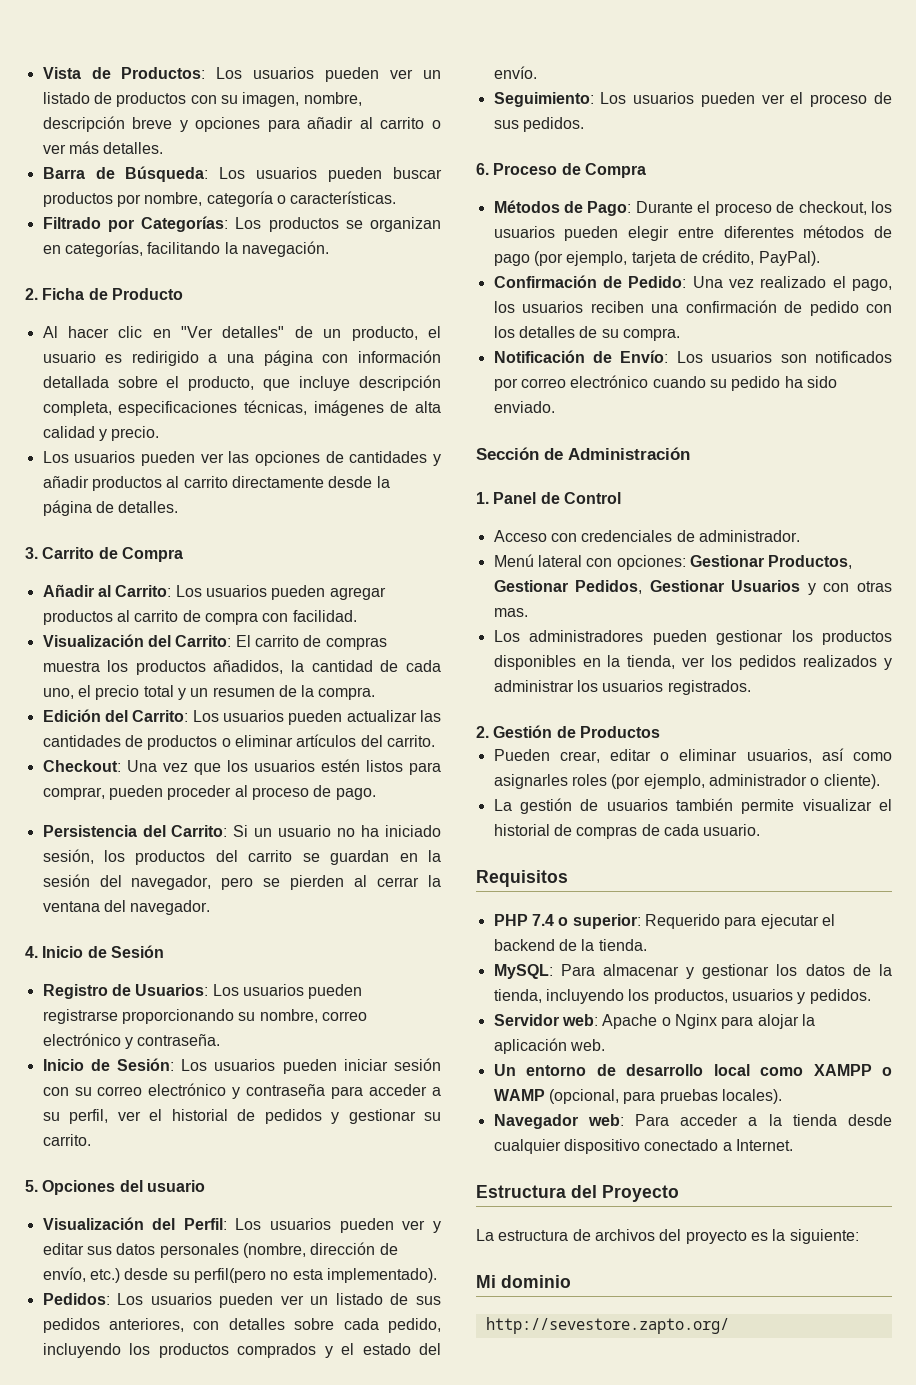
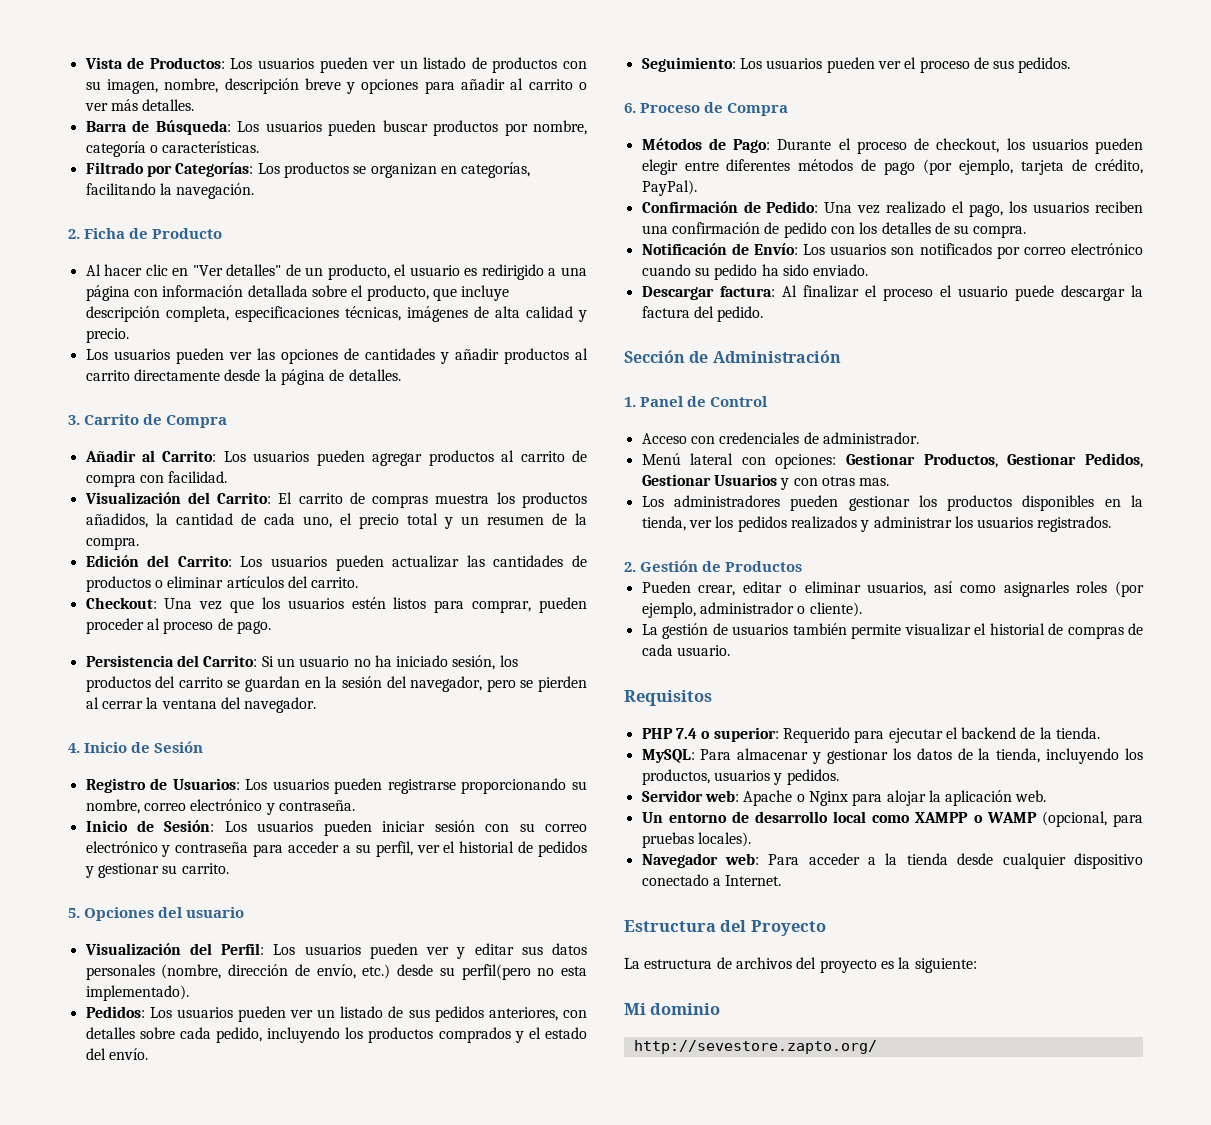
(555, 407) none -> [641,285,1143,301] [641,306,764,322] // Descargar factura: Al finalizar el proceso el usuario puede descargar la factura del pedido.

